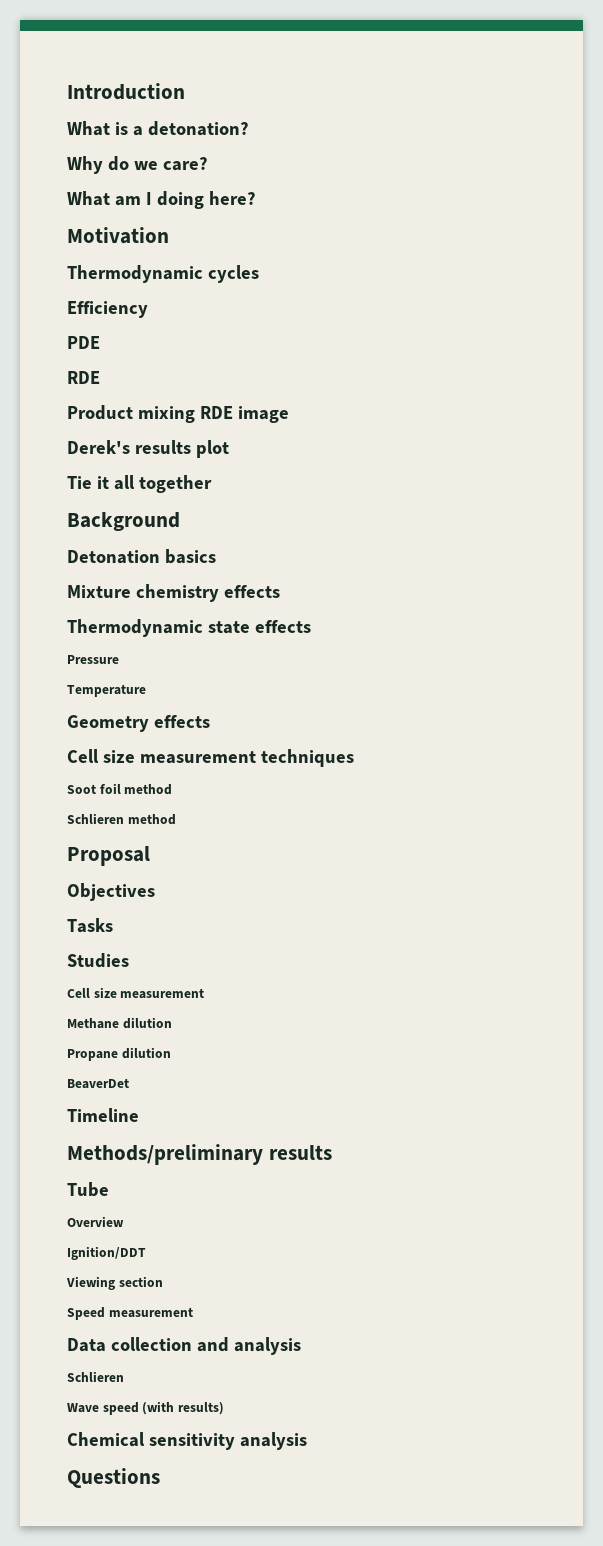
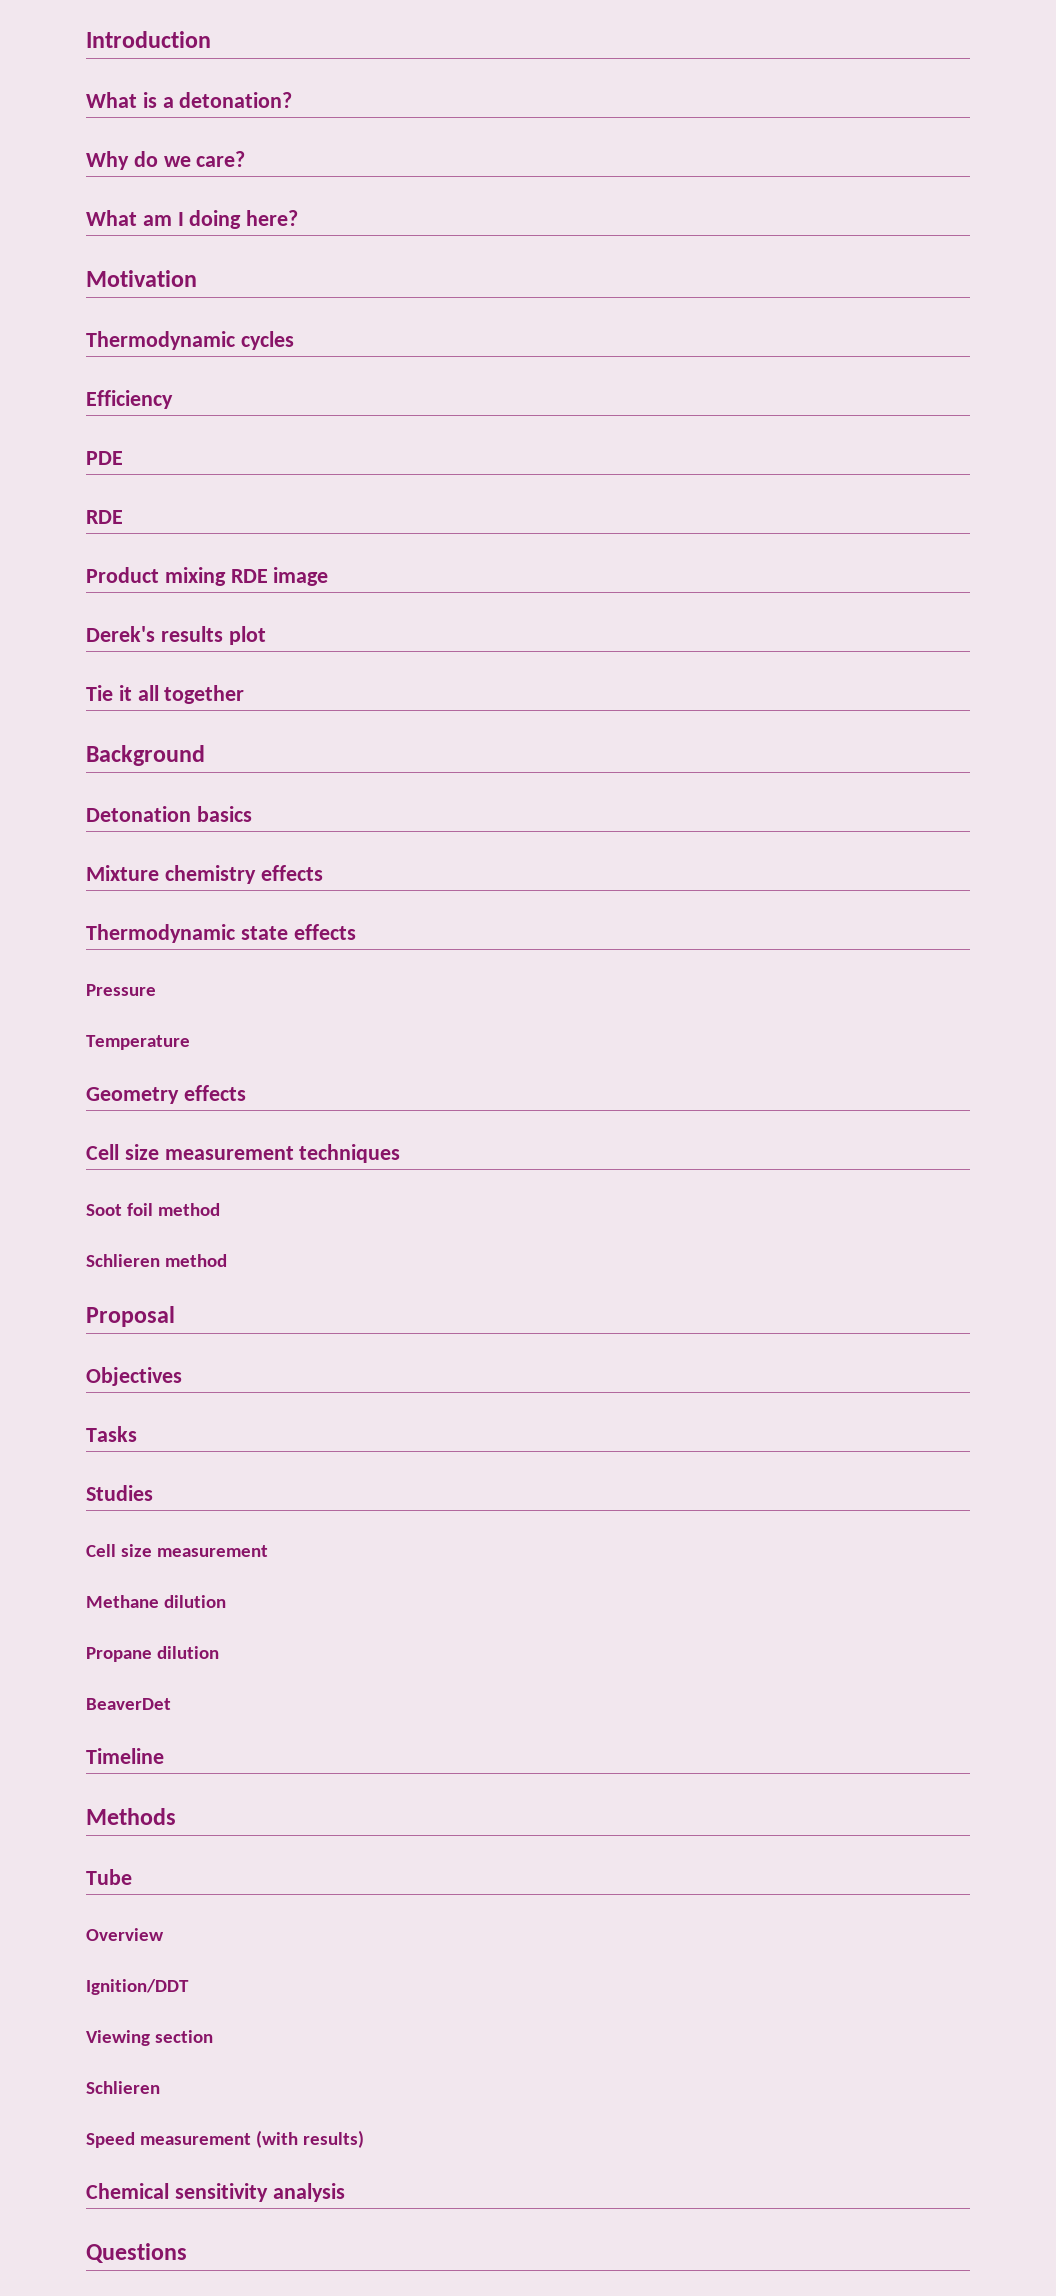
[67,1144,332,1165] Methods/preliminary results -> [86,1808,176,1825] Methods
(163, 1281) none -> [86,2081,160,2094] // Schlieren
[67,1337,301,1355] [67,1371,124,1382] [67,1402,139,1415] // Data collection and analysis // Schlieren // Wave speed -> (251, 2139) none

